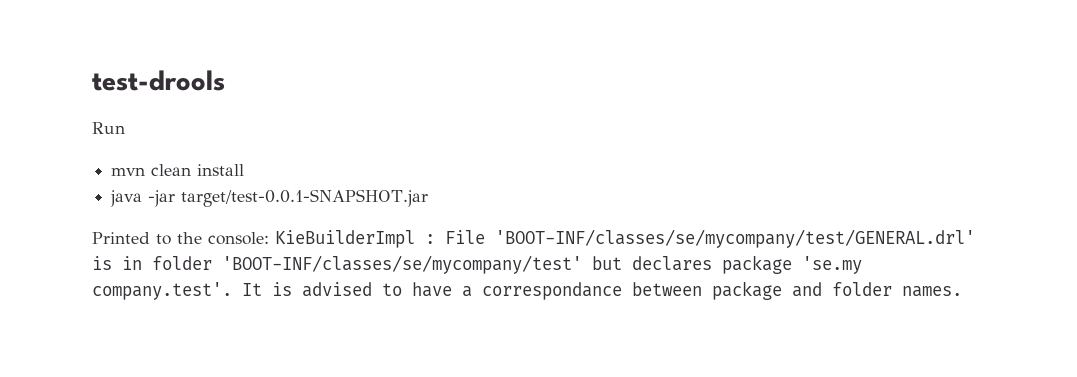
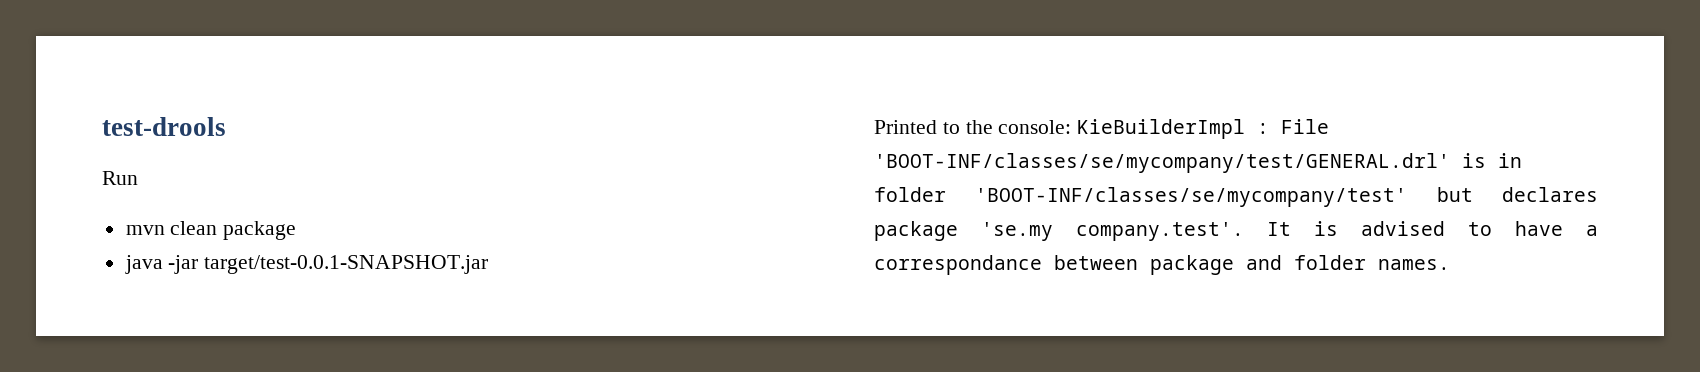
[197,164,245,176] install -> [223,221,297,240] package

